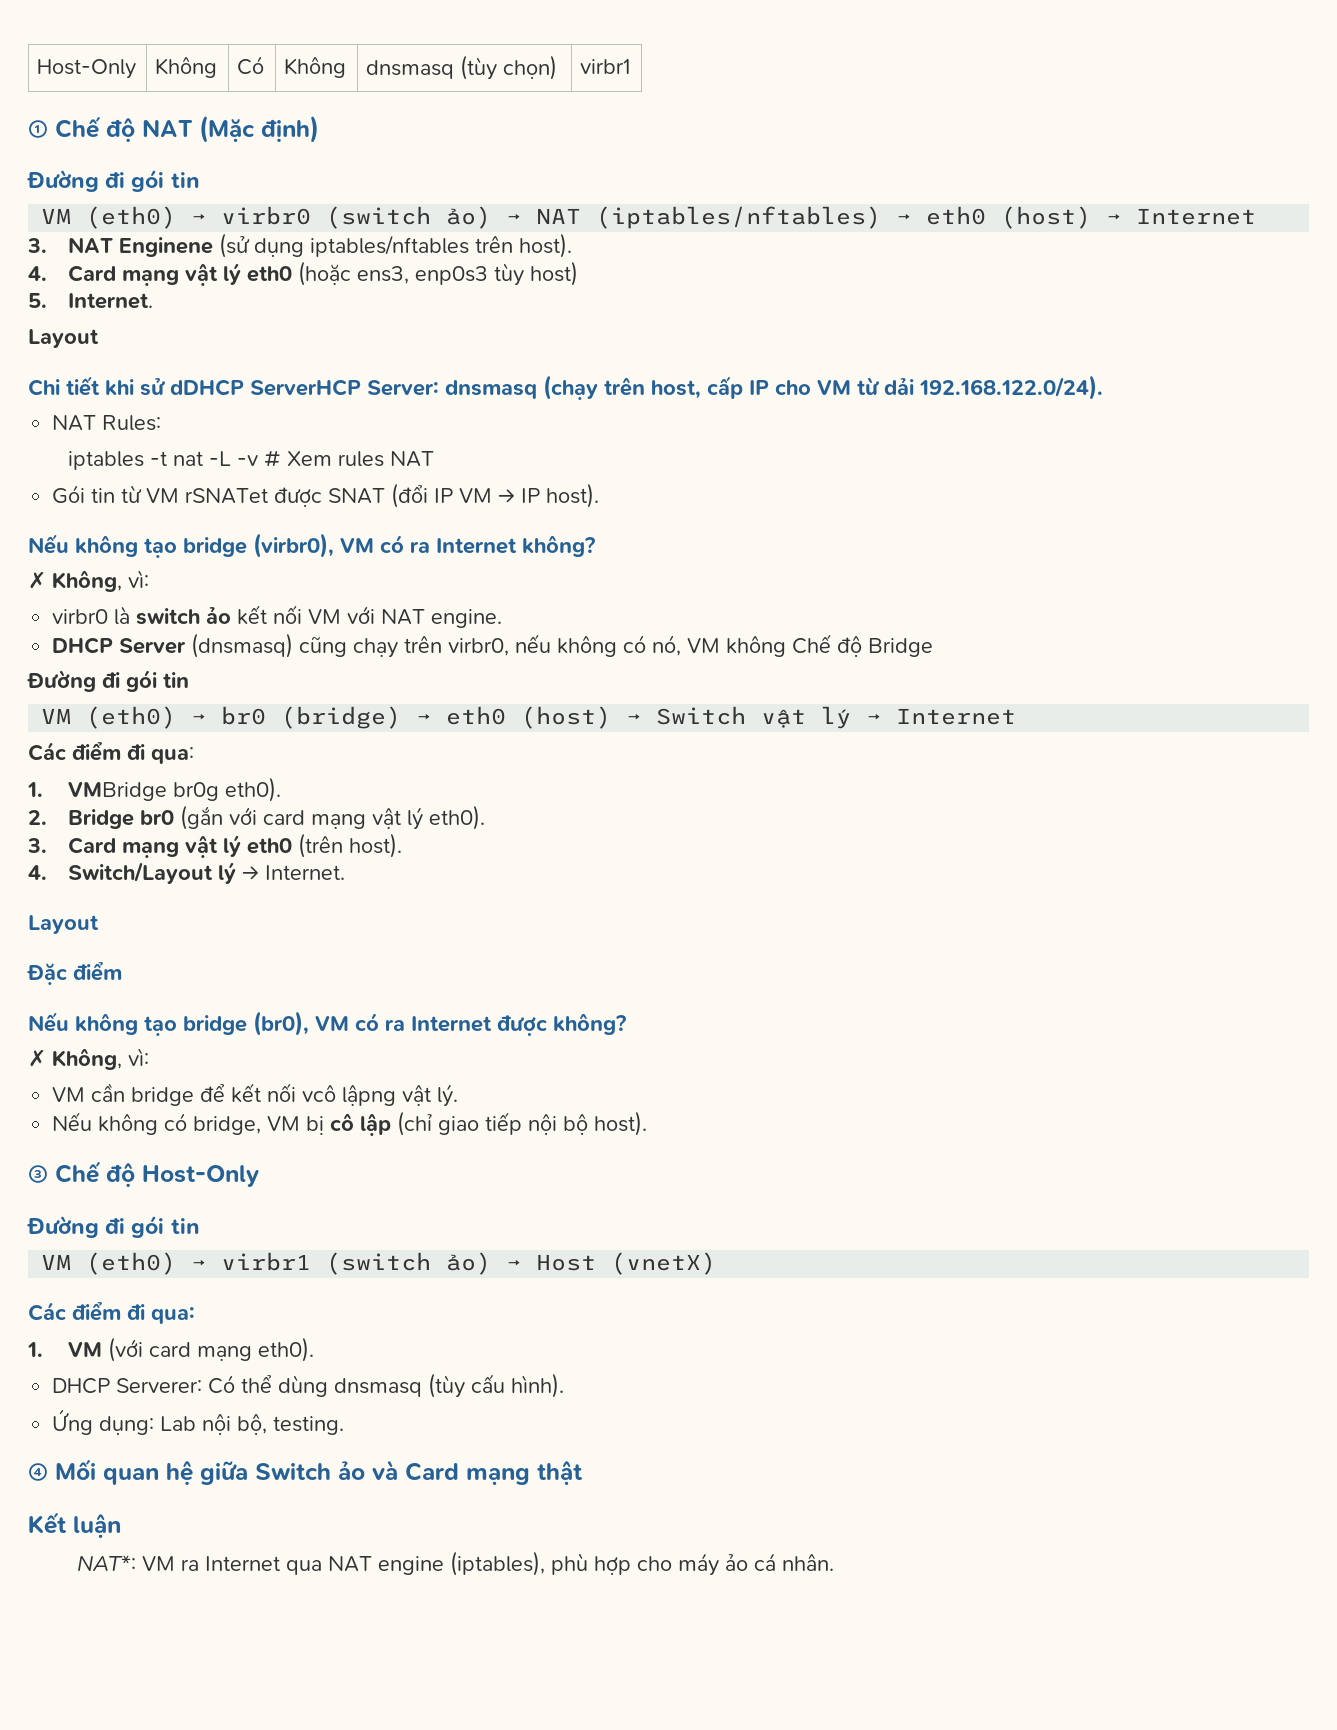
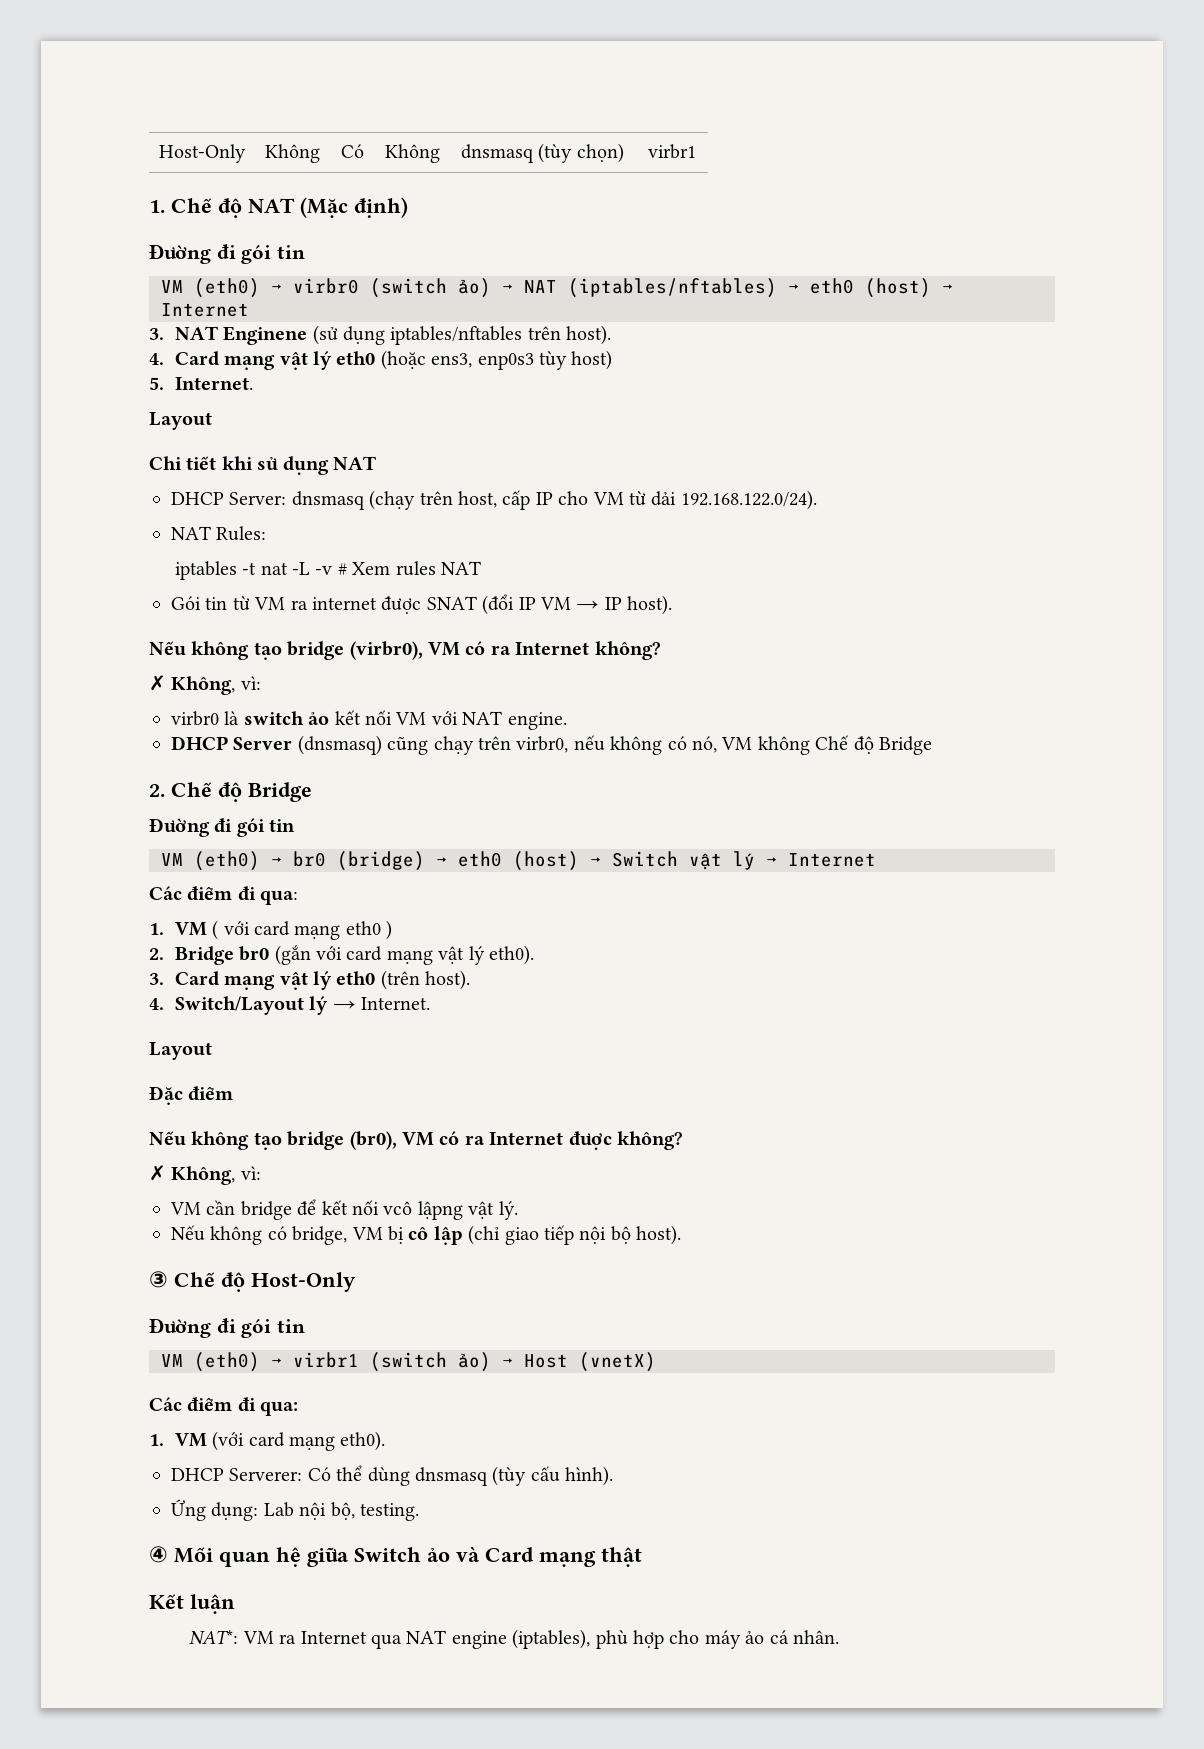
[28,120,48,138] ① -> [149,200,165,213] 1.
[170,379,361,396] dDHCP ServerHCP -> [282,456,376,475] [171,492,224,505] dụng NAT // DHCP
[185,488,269,504] rSNATet -> [290,597,377,610] ra internet
(934, 647) none -> [149,782,312,802] // 2. Chế độ Bridge
[67,777,281,802] VMBridge br0g eth0). -> [174,920,393,940] VM ( với card mạng eth0 )

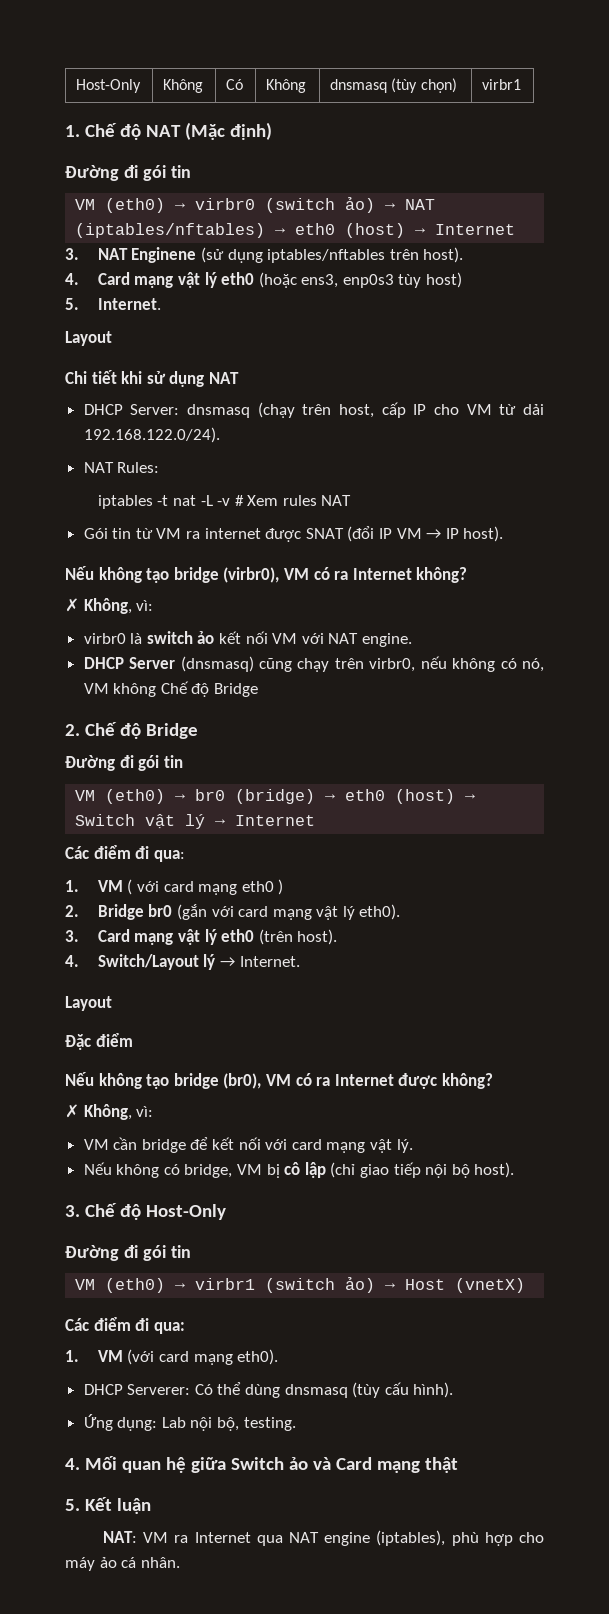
[383,1201,463,1220] vcô lậpng -> [265,1139,366,1153] với card mạng
[149,1271,168,1288] ③ -> [65,1205,80,1217] 3.
[149,1546,168,1563] ④ -> [65,1458,80,1470] 4.
(642, 1557) none -> [65,1499,80,1511] 5.
[189,1630,239,1644] NAT*: -> [102,1531,137,1543] NAT:

